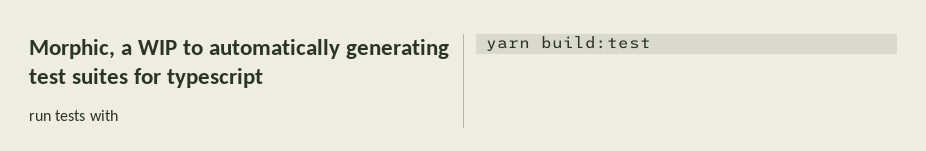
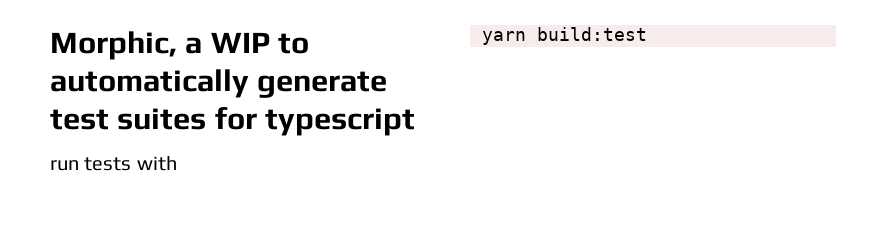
[346,39,450,59] generating -> [257,71,388,98] generate

